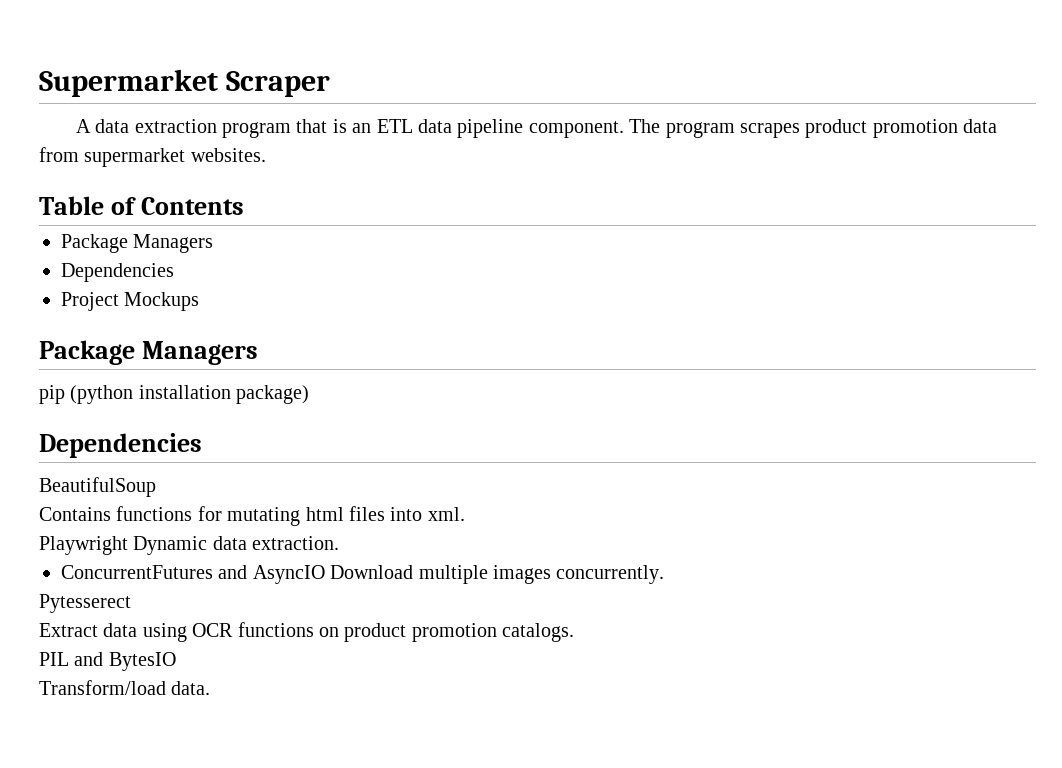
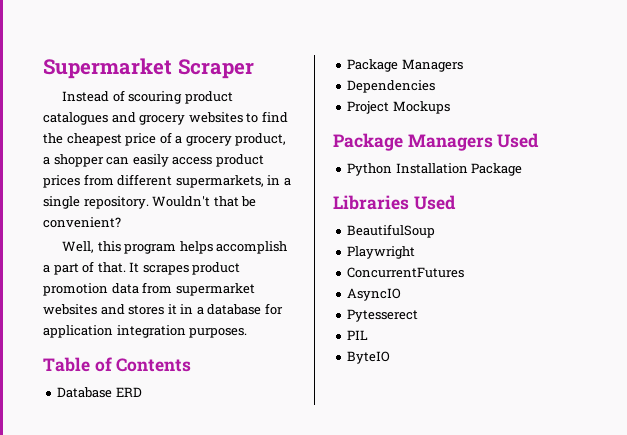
[75,119,735,138] A data extraction program that is an ETL data pipeline component. The program -> [62,90,233,104] [43,111,288,125] [43,132,287,146] [43,154,264,167] [43,174,291,188] [43,196,257,209] [43,217,121,228] [62,241,288,254] [43,261,140,275] Instead of scouring product catalogues and grocery websites to find the cheapest price of a grocery product, a shopper can easily access product prices from different supermarkets, in a single repository. Wouldn't that be convenient? // Well, this program helps accomplish a part of that. It
[190,148,266,162] websites. -> [43,303,283,315] [43,325,248,338] websites and stores it in a database for application integration purposes.
(244, 206) none -> [57,387,142,398] // Database ERD
[39,385,310,404] [39,433,202,458] [39,477,156,497] [39,506,465,526] [39,536,340,555] // pip (python installation package) // Dependencies // BeautifulSoup // Contains functions for mutating html files into xml. // Playwright Dynamic data extraction. -> [497,133,540,148] [347,163,523,176] [333,195,456,210] [347,224,436,238] [347,246,416,259] Used // Python Installation Package // Libraries Used // BeautifulSoup // Playwright
[218,565,248,579] and -> (465, 272) //
[330,565,665,584] [39,594,131,613] [39,622,575,642] [39,652,176,671] [39,680,211,695] Download multiple images concurrently. // Pytesserect // Extract data using OCR functions on product promotion catalogs. // PIL and BytesIO // Transform/load data. -> [347,309,419,322] [347,330,369,340] [347,351,391,364] // Pytesserect // PIL // ByteIO

